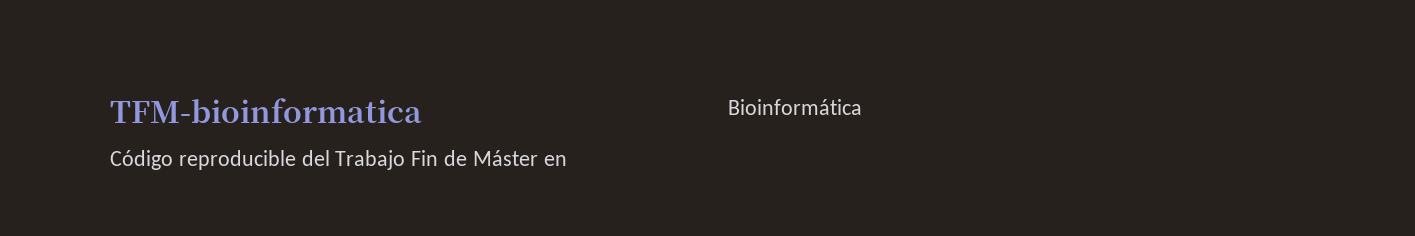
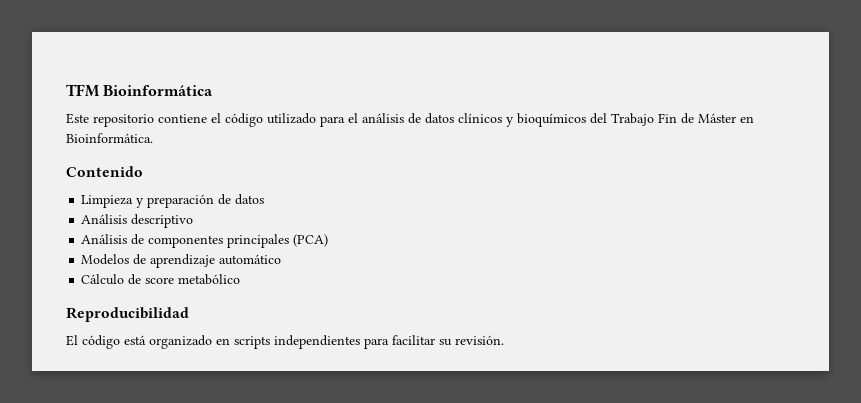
[110,98,422,123] [110,150,296,170] TFM-bioinformatica // Código reproducible -> [66,84,214,97] [66,113,586,127] TFM Bioinformática // Este repositorio contiene el código utilizado para el análisis de datos clínicos y bioquímicos
[728,99,862,115] Bioinformática -> [66,133,153,143] [66,166,143,177] [81,194,265,208] [81,214,194,228] [81,234,329,248] [81,254,282,268] [81,274,241,285] [66,307,189,322] [66,335,504,349] Bioinformática. // Contenido // Limpieza y preparación de datos // Análisis descriptivo // Análisis de componentes principales (PCA) // Modelos de aprendizaje automático // Cálculo de score metabólico // Reproducibilidad // El código está organizado en scripts independientes para facilitar su revisión.

